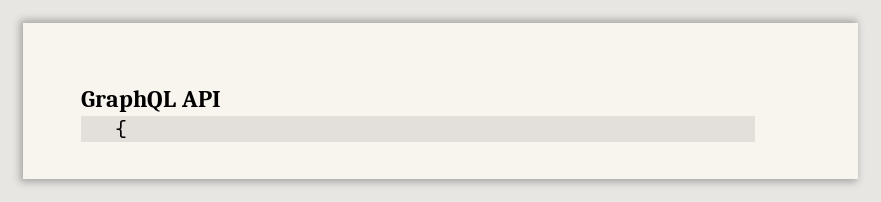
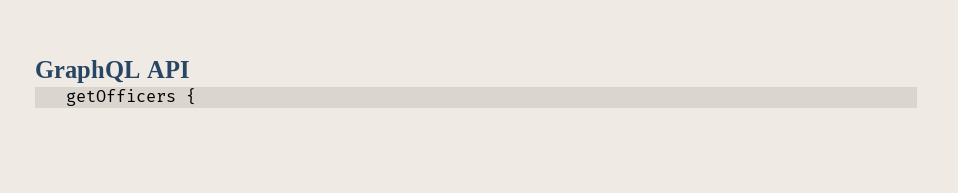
(222, 99) none -> [65,89,176,106] getOfficers

